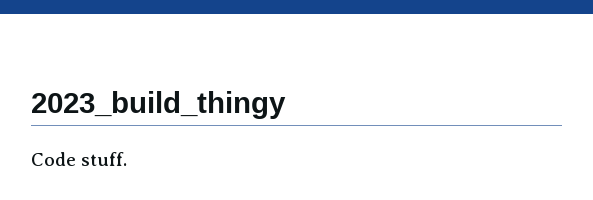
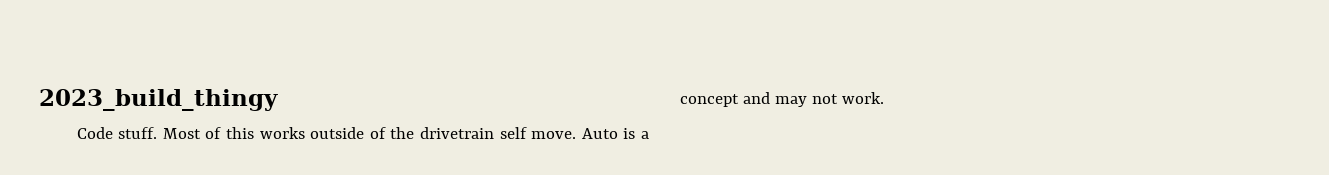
(128, 159) none -> [162,127,649,139] [680,92,884,107] Most of this works outside of the drivetrain self move. Auto is a concept and may not work.

